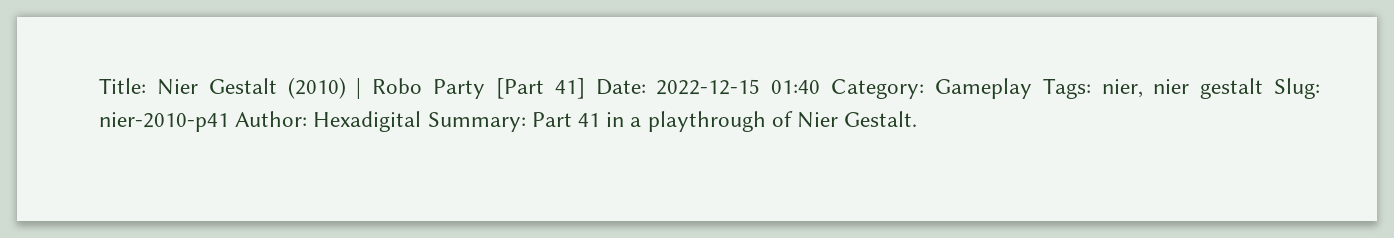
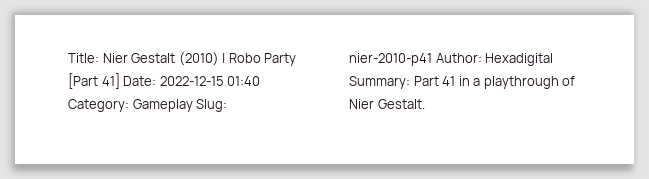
[1042,78,1264,99] Tags: nier, nier gestalt -> (193, 105) none

